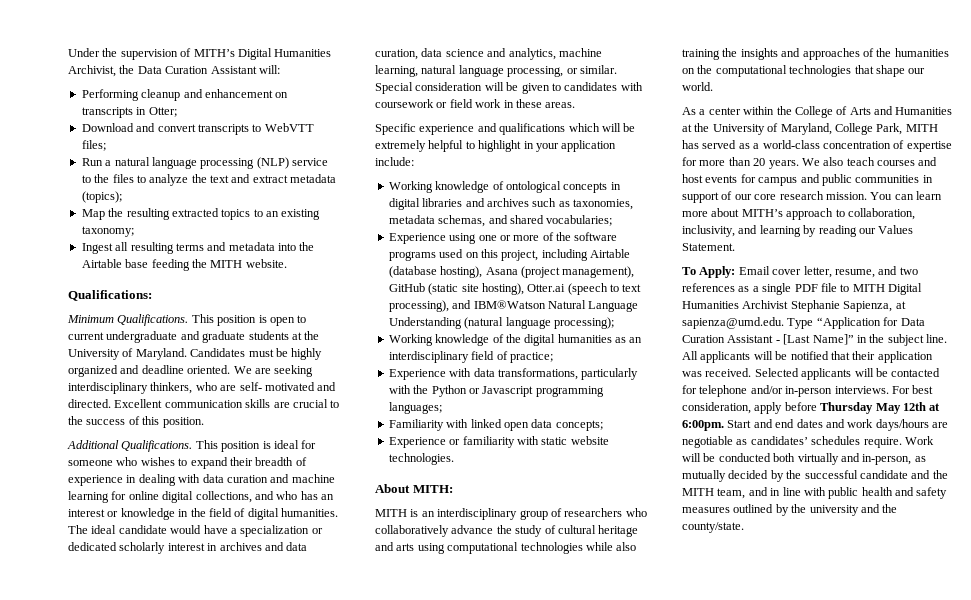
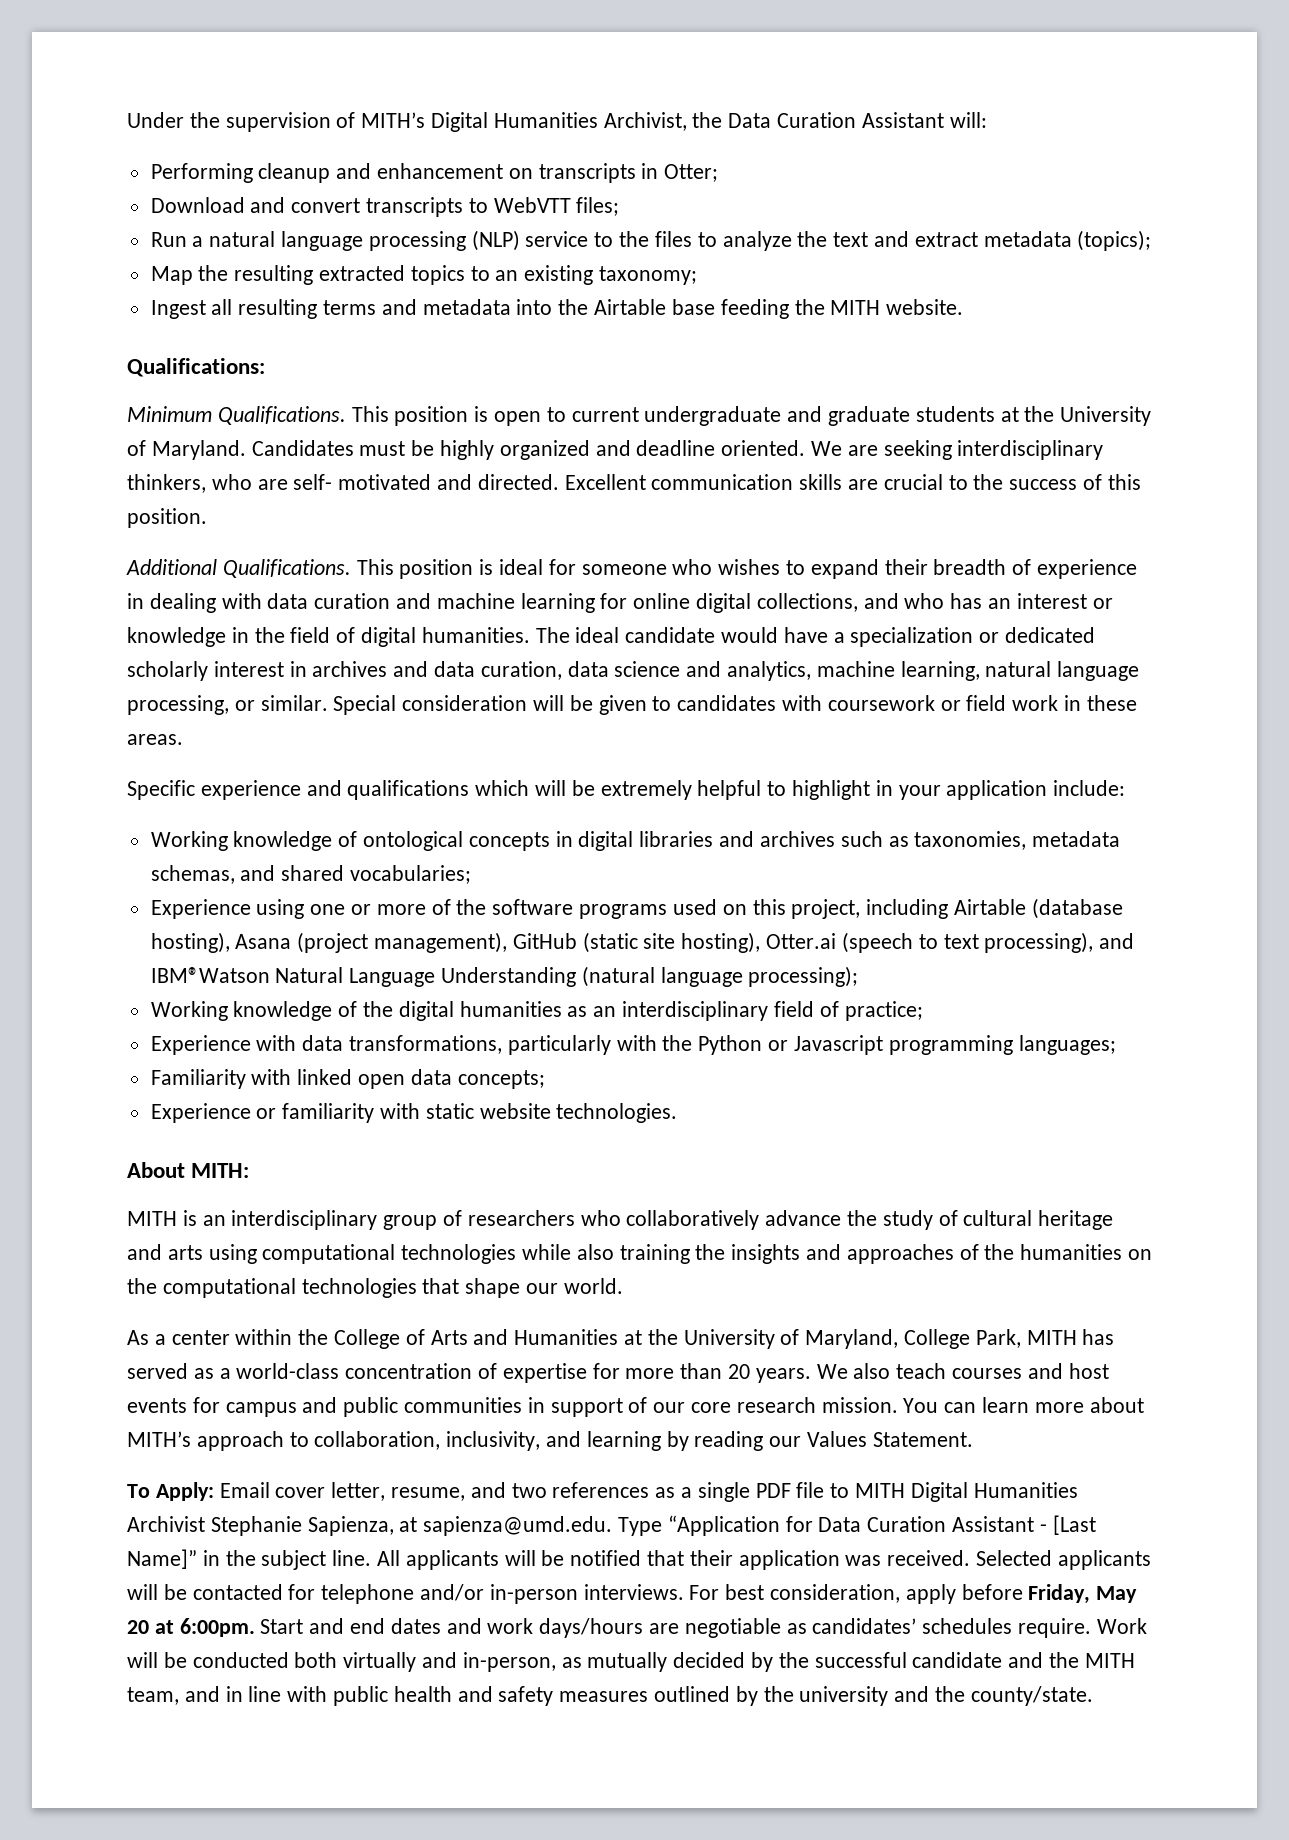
[820,402,926,414] Thursday May 12th -> [1028,1584,1138,1604] [127,1620,149,1634] Friday, May 20

